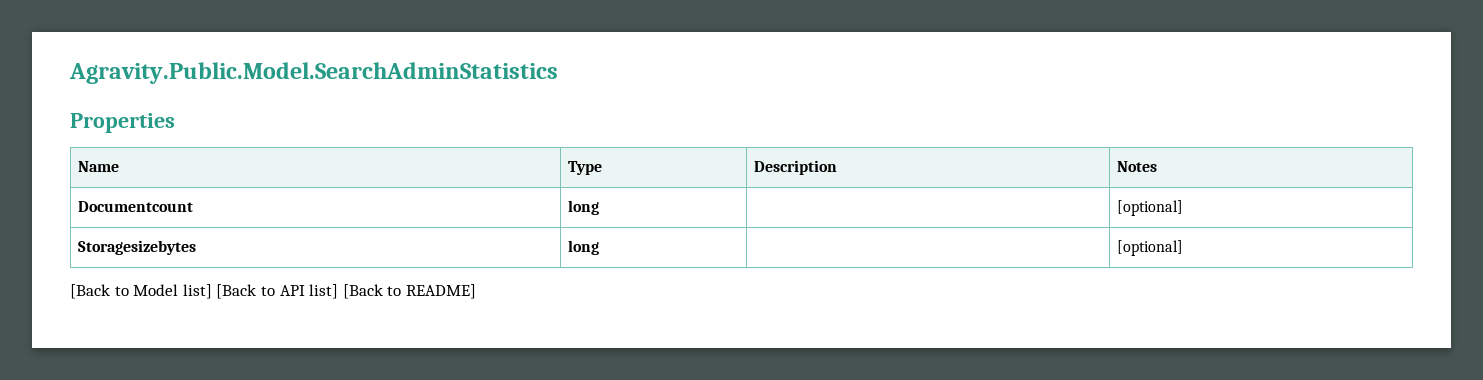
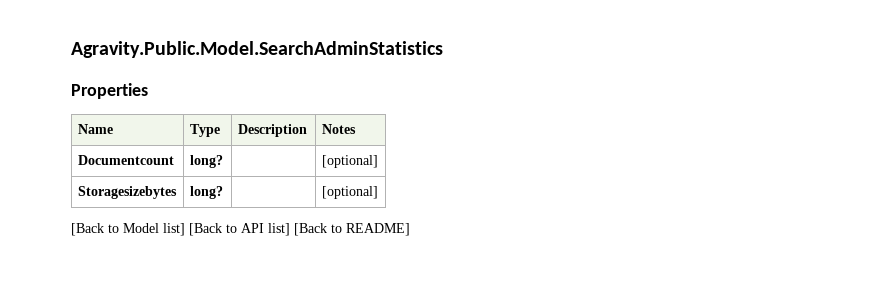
[568,200,600,215] long -> [189,155,223,168] long?
[568,240,600,255] long -> [189,186,223,199] long?

